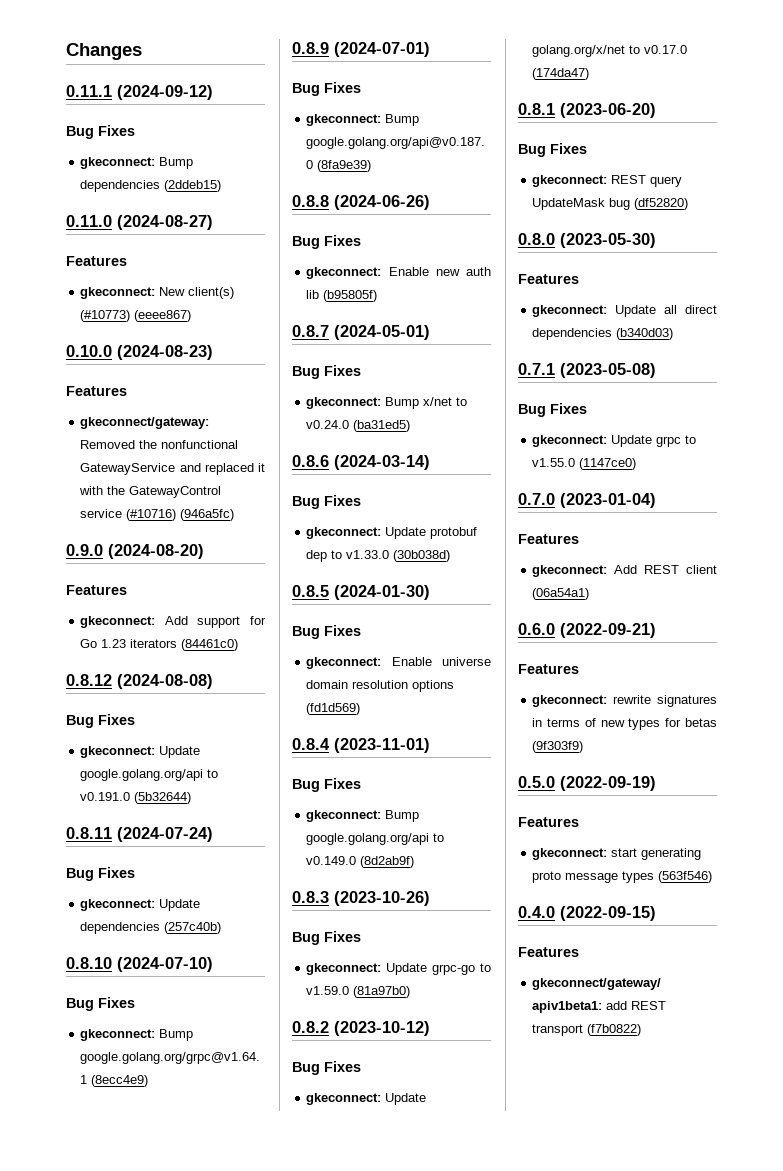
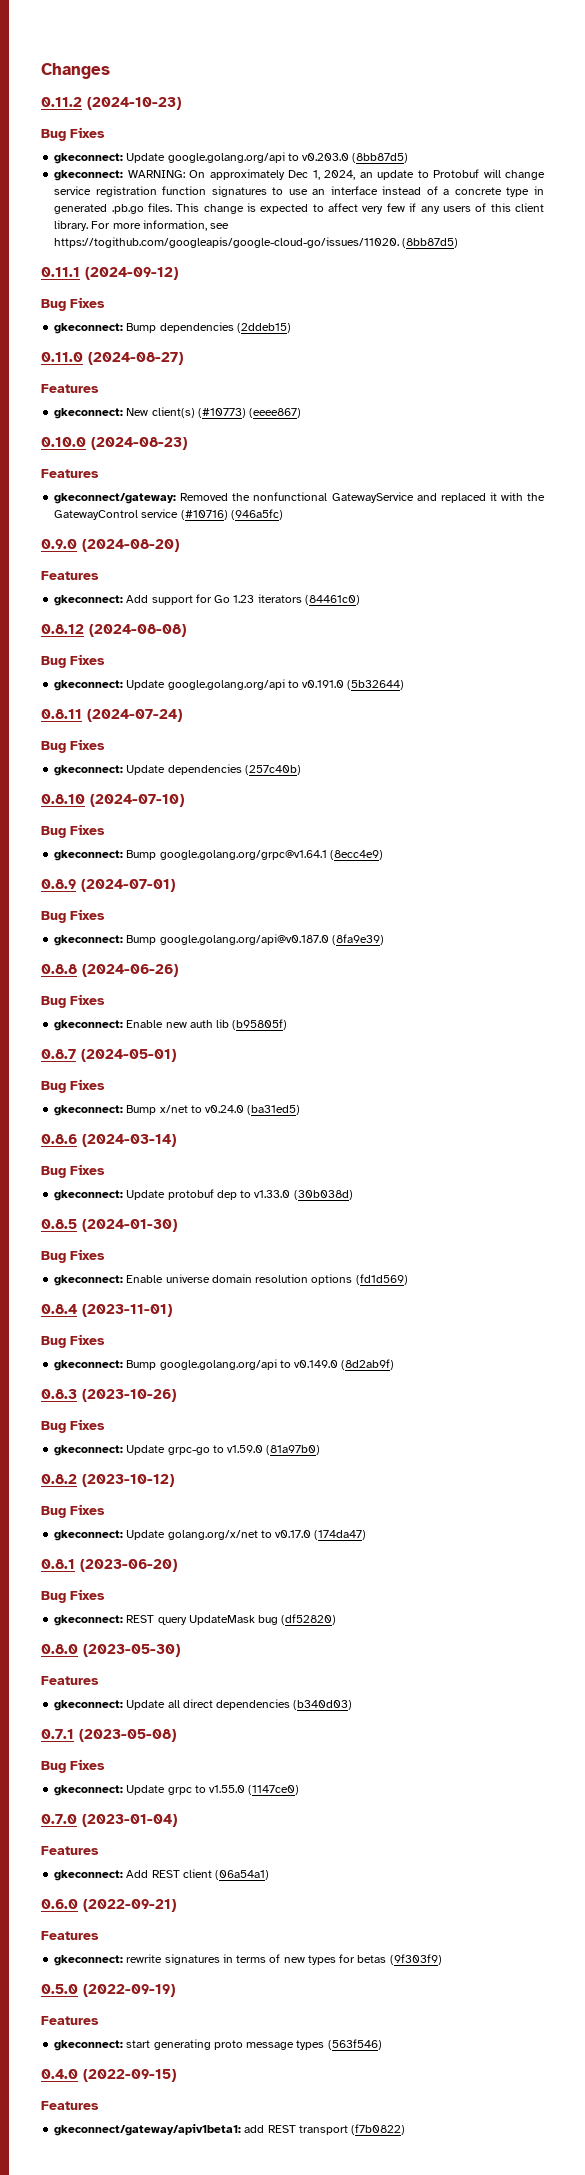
(142, 51) none -> [41,97,181,110] [41,127,105,141] [54,152,409,164] [54,169,546,181] [54,186,544,197] [54,203,545,214] [54,220,230,231] [54,237,459,248] // 0.11.2 (2024-10-23) // Bug Fixes // gkeconnect: Update google.golang.org/api to v0.203.0 (8bb87d5) // gkeconnect: WARNING: On approximately Dec 1, 2024, an update to Protobuf will change service registration function signatures to use an interface instead of a concrete type in generated .pb.go files. This change is expected to affect very few if any users of this client library. For more information, see https://togithub.com/googleapis/google-cloud-go/issues/11020. (8bb87d5)

